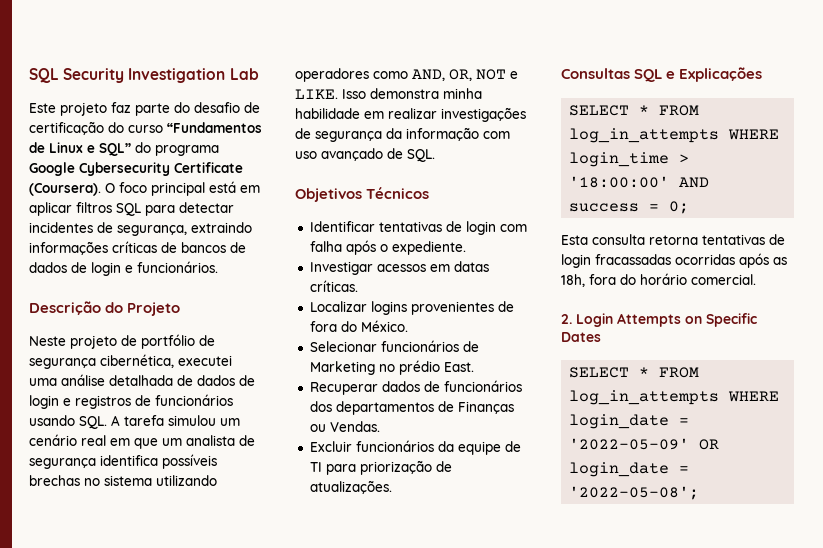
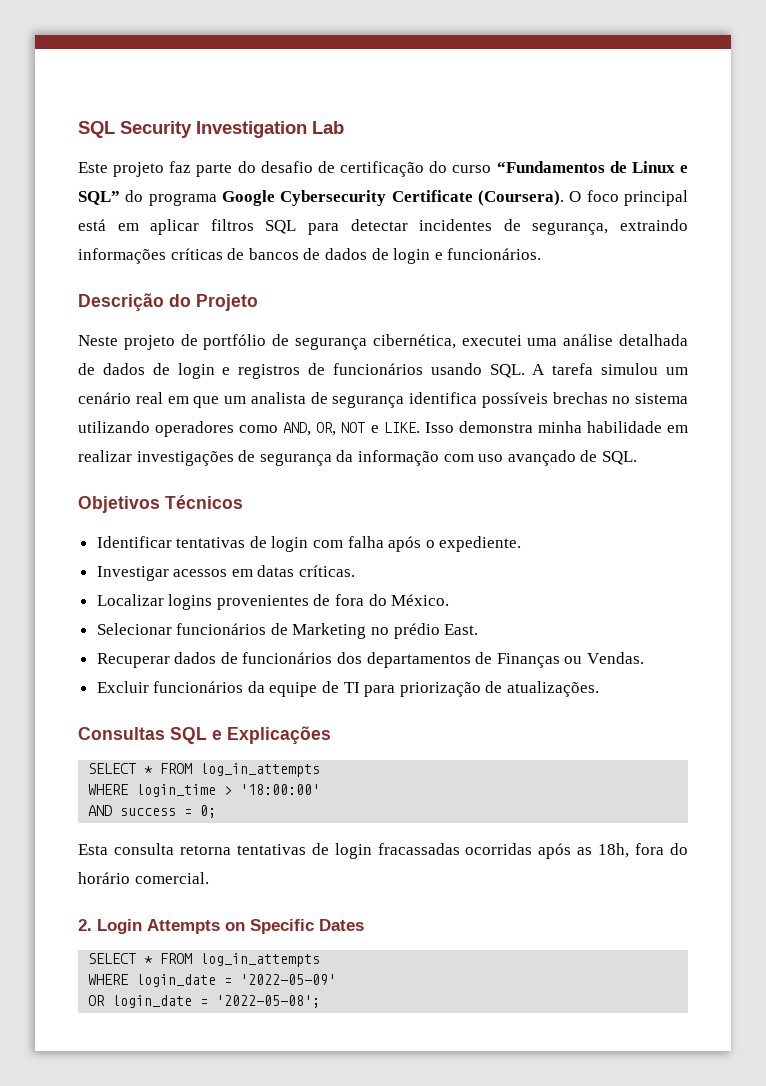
(720, 135) none -> (321, 770) //
(670, 182) none -> (321, 789) //
(720, 397) none -> (321, 960) //
(690, 444) none -> (337, 979) //

